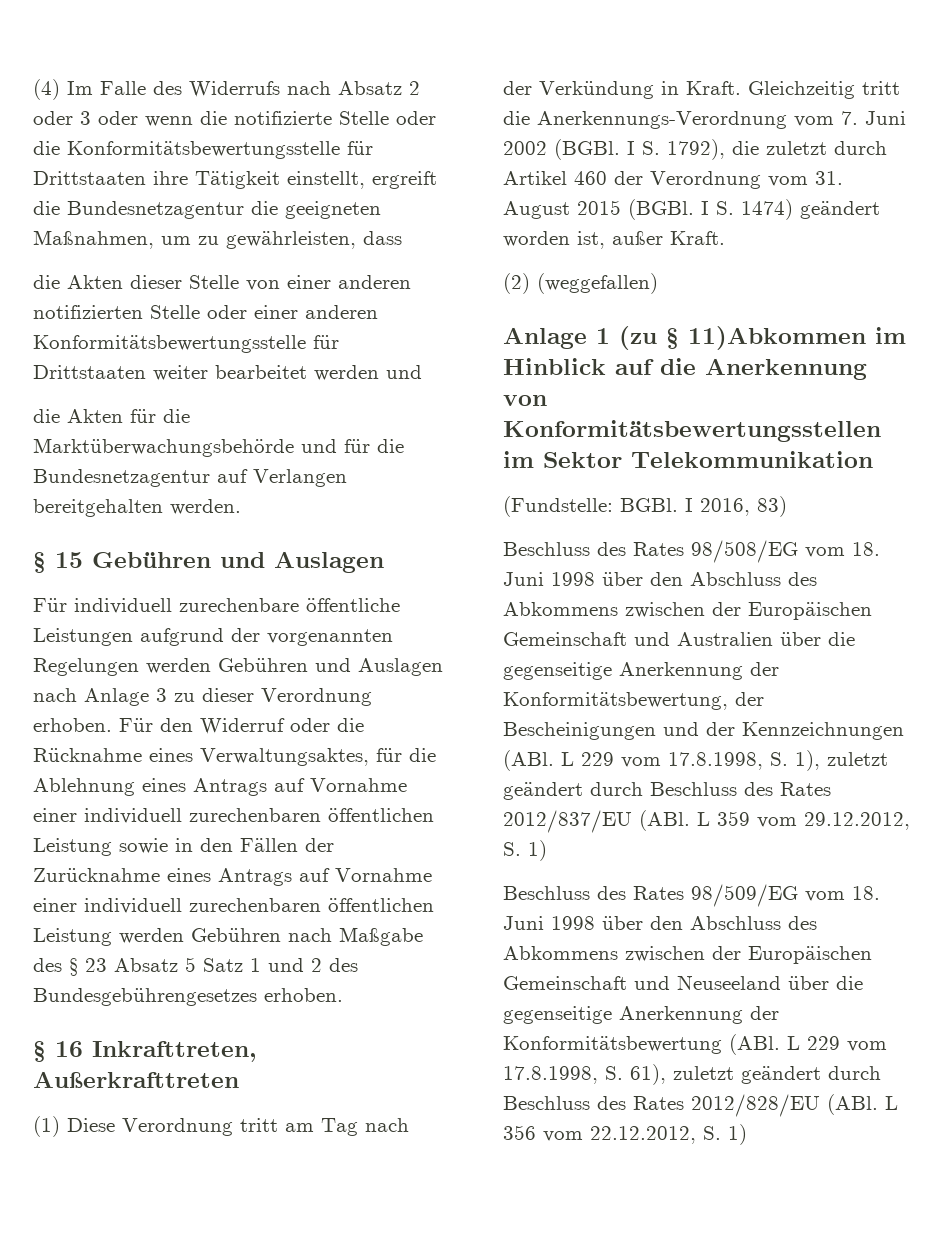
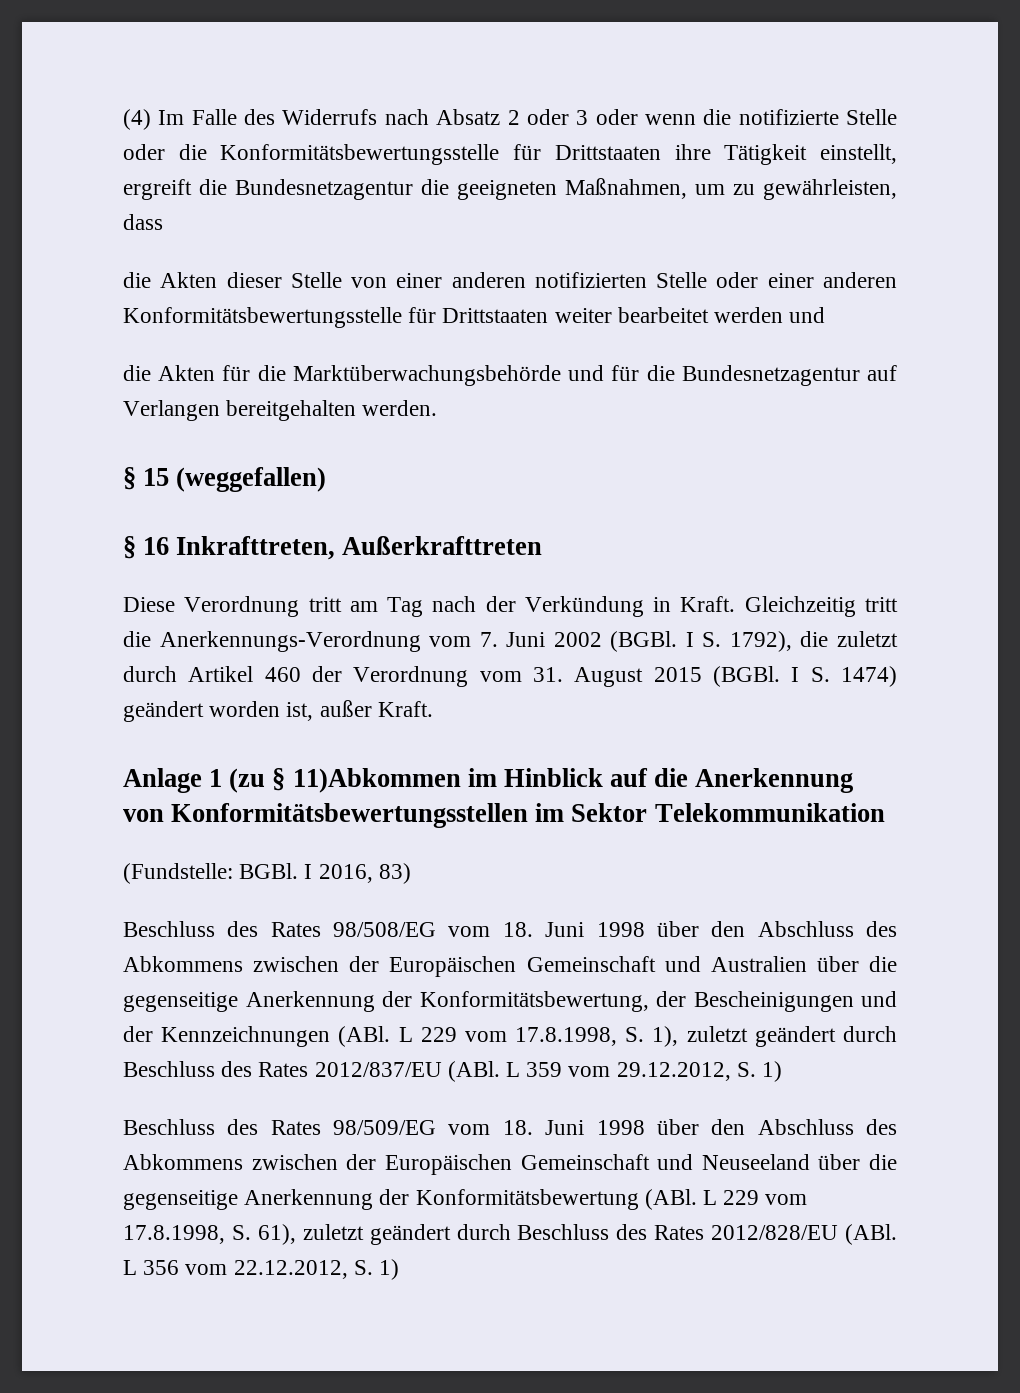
[92,551,384,573] [33,598,400,614] [33,628,393,646] [33,658,443,676] [33,688,372,706] [33,718,364,734] [33,748,436,766] [33,778,407,796] [33,808,434,824] [33,838,334,856] [33,868,432,886] [33,898,434,914] [33,927,423,946] [33,957,358,976] [33,988,343,1006] Gebühren und Auslagen // Für individuell zurechenbare öffentliche Leistungen aufgrund der vorgenannten Regelungen werden Gebühren und Auslagen nach Anlage 3 zu dieser Verordnung erhoben. Für den Widerruf oder die Rücknahme eines Verwaltungsaktes, für die Ablehnung eines Antrags auf Vornahme einer individuell zurechenbaren öffentlichen Leistung sowie in den Fällen der Zurücknahme eines Antrags auf Vornahme einer individuell zurechenbaren öffentlichen Leistung werden Gebühren nach Maßgabe des § 23 Absatz 5 Satz 1 und 2 des Bundesgebührengesetzes erhoben. -> [176,467,327,492] (weggefallen)
[33,1116,60,1137] (1) -> (543, 545) none
[503,273,658,294] // (2) (weggefallen) -> (433, 709) none

